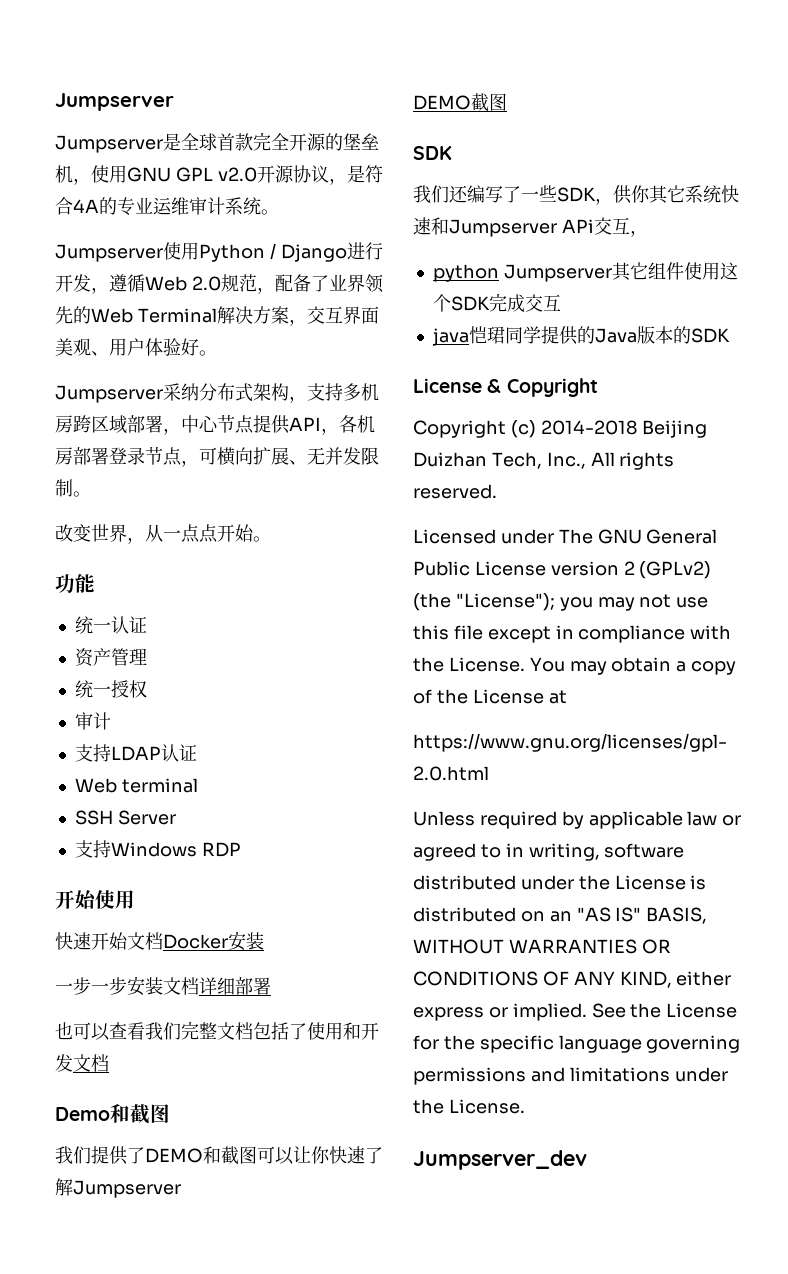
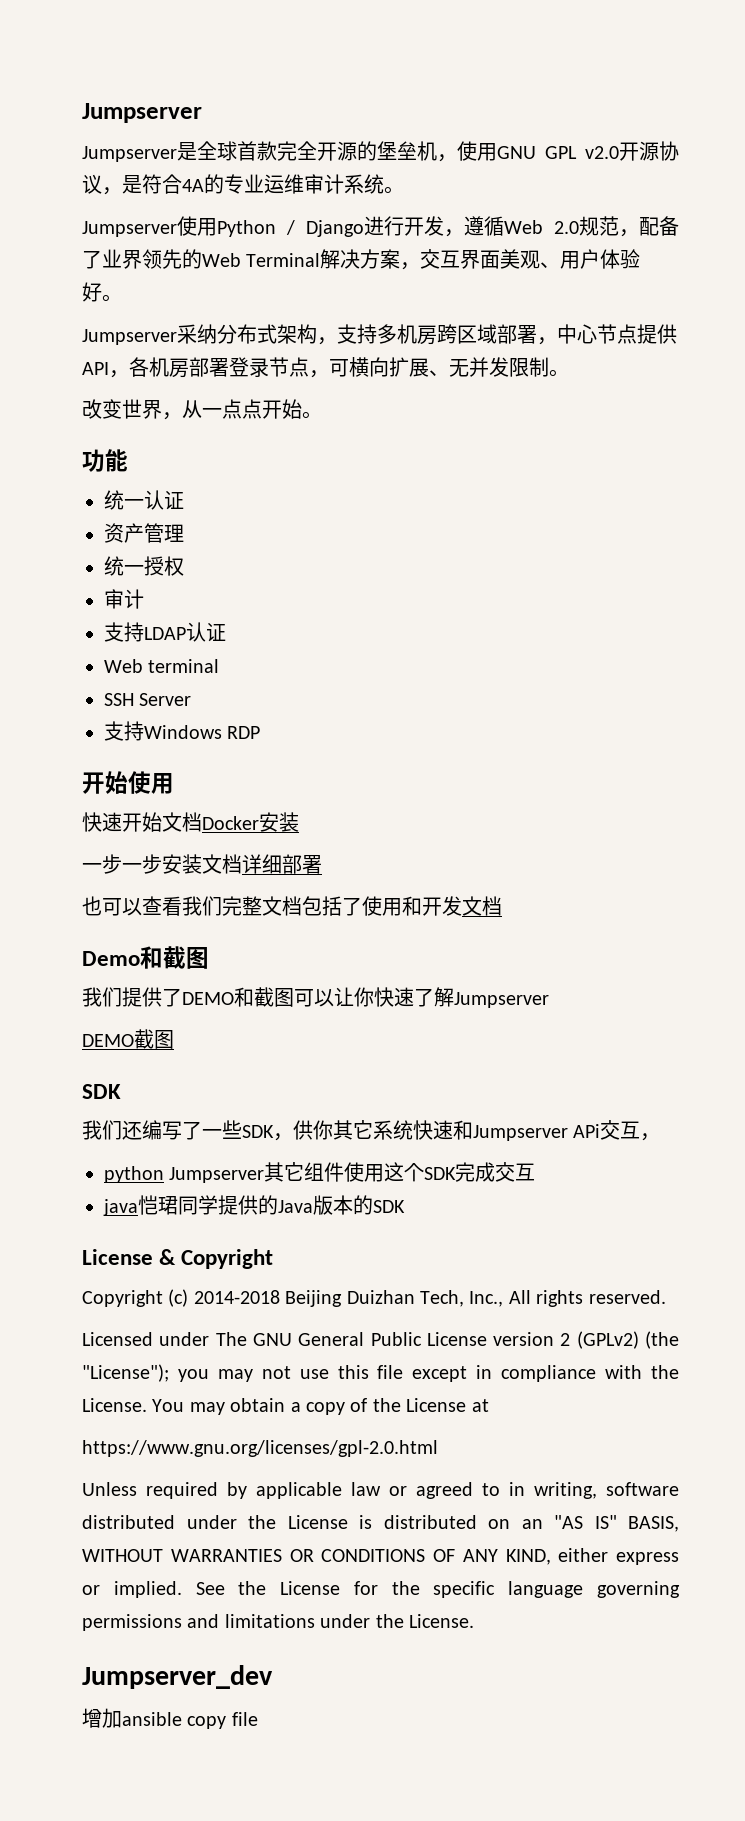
(587, 1160) none -> [82,1708,258,1729] // 增加ansible copy file

